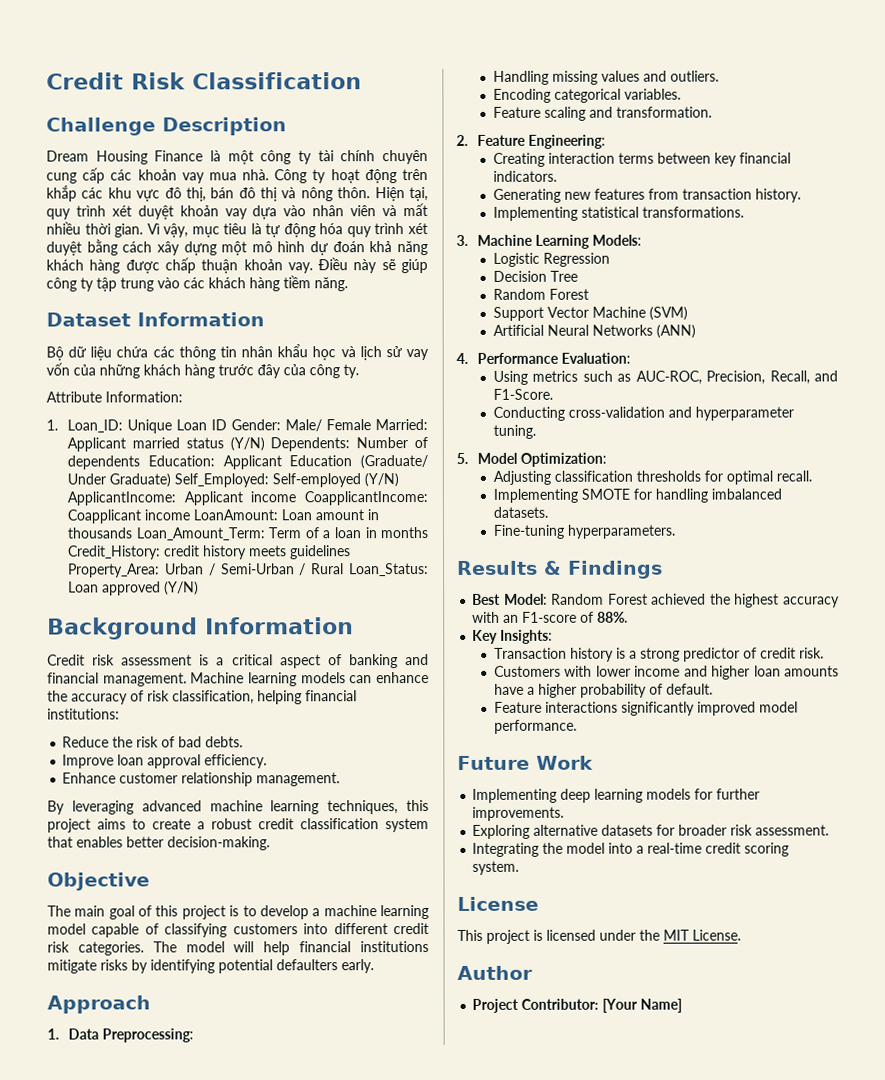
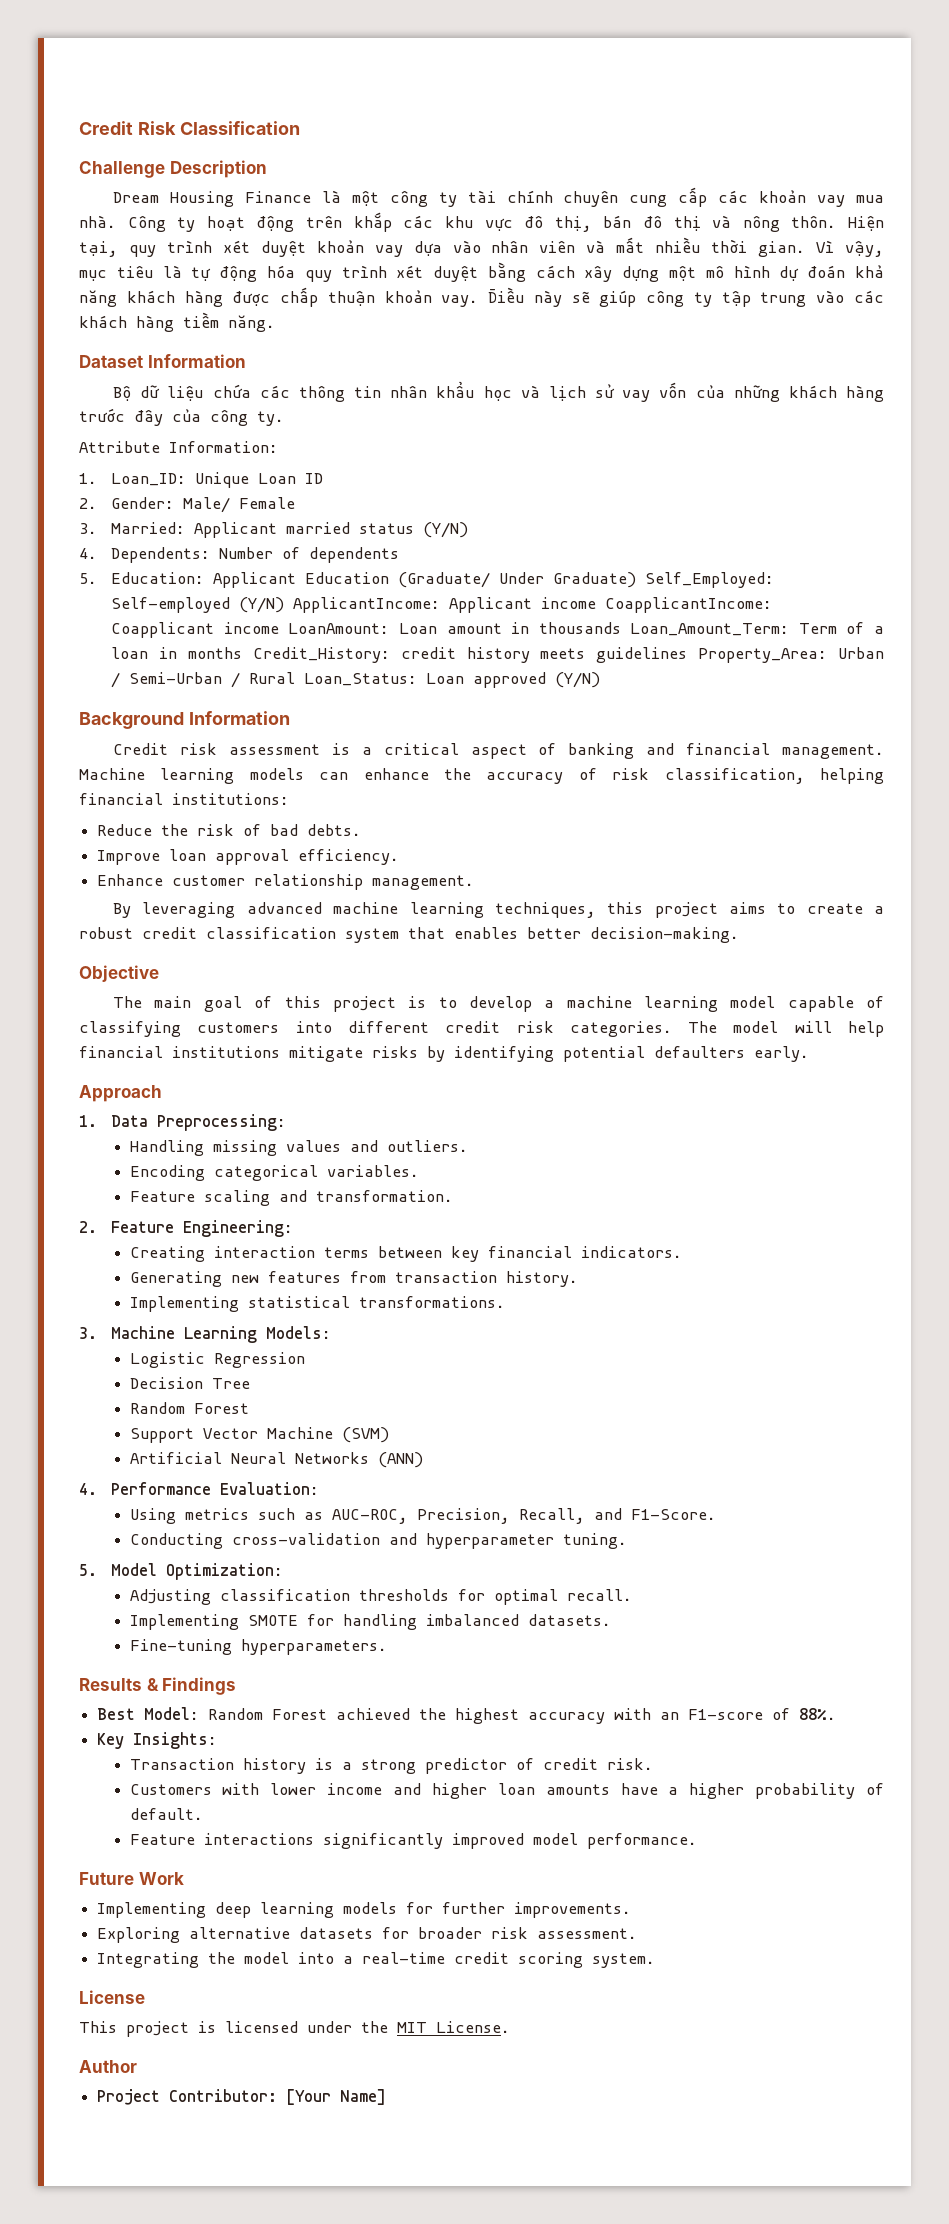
(228, 425) none -> [79,498,97,509] // 2.
(372, 425) none -> [79,523,97,534] // 3.
(265, 444) none -> [79,548,97,559] // 4.
(141, 462) none -> [79,573,97,584] // 5.

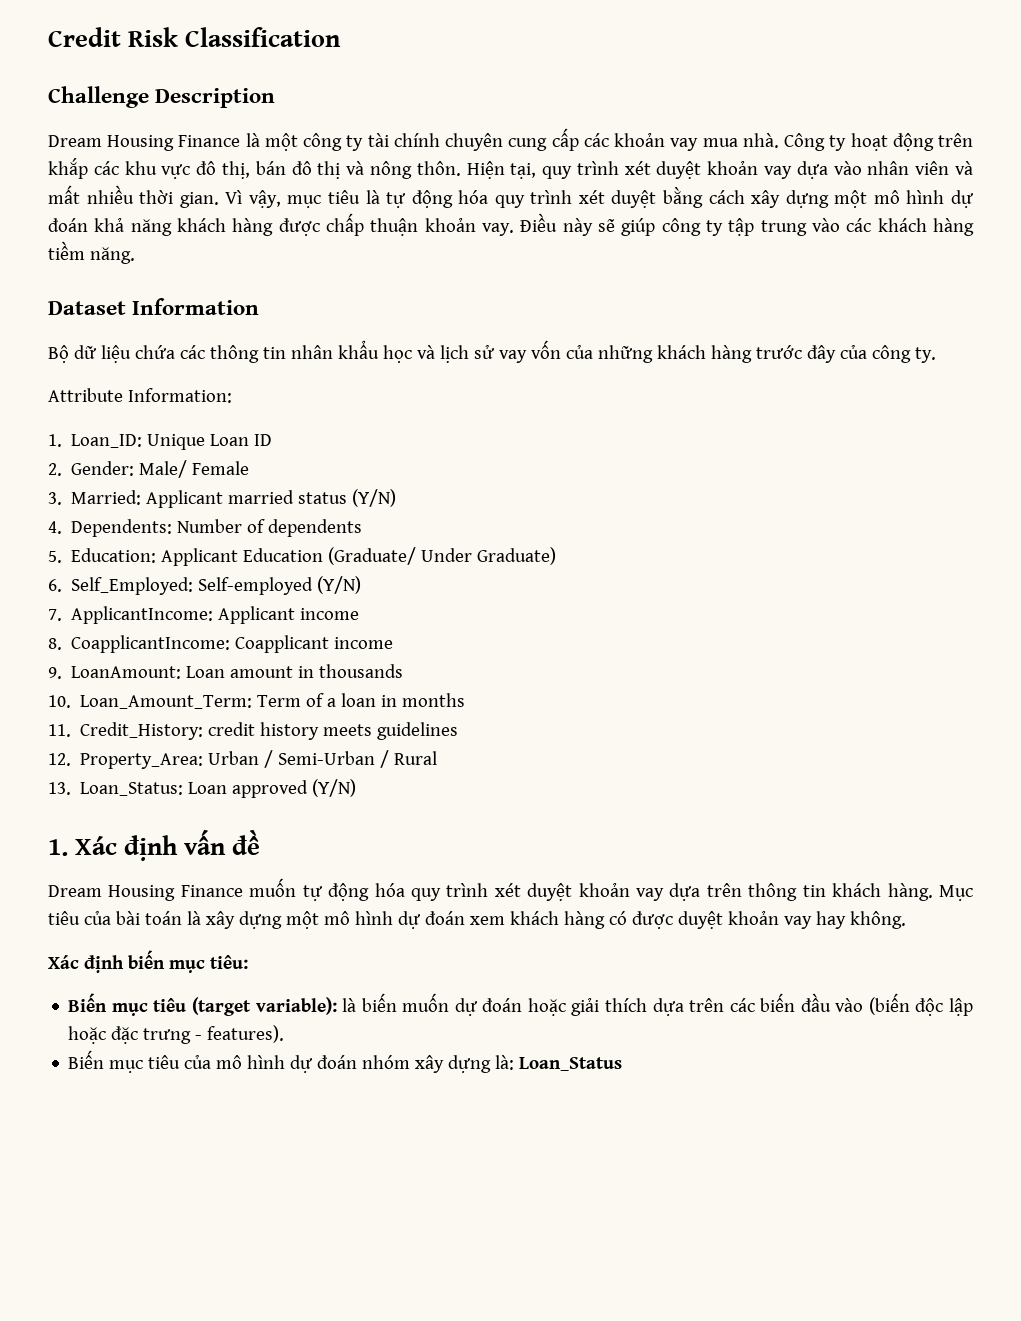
(637, 580) none -> [48,579,62,592] // 6.
(285, 605) none -> [48,609,62,621] // 7.
(597, 603) none -> [48,638,62,650] // 8.
(279, 628) none -> [48,667,62,679] // 9.
(621, 628) none -> [48,695,71,708] // 10.
(243, 653) none -> [48,724,71,737] // 11.
(688, 655) none -> [48,753,71,766] // 12.
(296, 678) none -> [48,782,71,795] // 13.
[79,711,290,729] [113,743,885,759] [79,768,884,784] [79,793,289,805] [97,824,362,836] [97,849,400,865] [97,874,475,890] [113,902,884,918] [79,927,739,943] [79,965,159,982] [113,996,885,1012] [79,1021,884,1037] [79,1046,809,1062] [79,1085,162,1102] [79,1114,287,1131] [129,1140,468,1156] [129,1165,419,1181] [129,1190,453,1206] [79,1220,294,1237] [129,1246,682,1262] [129,1271,578,1287] [129,1296,505,1312] [79,1326,332,1343] [129,1352,305,1368] [129,1377,250,1389] [129,1402,249,1414] [129,1427,389,1443] [129,1452,423,1468] [79,1482,320,1495] [129,1508,716,1524] [129,1533,627,1549] [79,1563,284,1580] [129,1589,632,1605] [129,1614,611,1630] [129,1639,387,1655] [79,1677,237,1695] [97,1707,837,1724] [97,1732,218,1749] [129,1758,653,1774] [129,1783,884,1799] [129,1808,203,1820] [129,1833,697,1849] [79,1872,184,1885] [97,1902,632,1918] [97,1927,638,1943] [97,1952,656,1968] [79,1990,145,2004] [79,2021,510,2037] [79,2060,137,2073] [97,2089,387,2105] Background Information // Credit risk assessment is a critical aspect of banking and financial management. Machine learning models can enhance the accuracy of risk classification, helping financial institutions: // Reduce the risk of bad debts. // Improve loan approval efficiency. // Enhance customer relationship management. // By leveraging advanced machine learning techniques, this project aims to create a robust credit classification system that enables better decision-making. // Objective // The main goal of this project is to develop a machine learning model capable of classifying customers into different credit risk categories. The model will help financial institutions mitigate risks by identifying potential defaulters early. // Approach // 1. Data Preprocessing: // Handling missing values and outliers. // Encoding categorical variables. // Feature scaling and transformation. // 2. Feature Engineering: // Creating interaction terms between key financial indicators. // Generating new features from transaction history. // Implementing statistical transformations. // 3. Machine Learning Models: // Logistic Regression // Decision Tree // Random Forest // Support Vector Machine (SVM) // Artificial Neural Networks (ANN) // 4. Performance Evaluation: // Using metrics such as AUC-ROC, Precision, Recall, and F1-Score. // Conducting cross-validation and hyperparameter tuning. // 5. Model Optimization: // Adjusting classification thresholds for optimal recall. // Implementing SMOTE for handling imbalanced datasets. // Fine-tuning hyperparameters. // Results & Findings // Best Model: Random Forest achieved the highest accuracy with an F1-score of 88%. // Key Insights: // Transaction history is a strong predictor of credit risk. // Customers with lower income and higher loan amounts have a higher probability of default. // Feature interactions significantly improved model performance. // Future Work // Implementing deep learning models for further improvements. // Exploring alternative datasets for broader risk assessment. // Integrating the model into a real-time credit scoring system. // License // This project is licensed under the MIT License. // Author // Project Contributor: [Your Name] -> [48,829,261,861] [48,878,974,901] [48,911,906,929] [48,950,248,973] [68,993,973,1016] [68,1025,285,1044] [68,1050,623,1073] 1. Xác định vấn đề // Dream Housing Finance muốn tự động hóa quy trình xét duyệt khoản vay dựa trên thông tin khách hàng. Mục tiêu của bài toán là xây dựng một mô hình dự đoán xem khách hàng có được duyệt khoản vay hay không. // Xác định biến mục tiêu: // Biến mục tiêu (target variable): là biến muốn dự đoán hoặc giải thích dựa trên các biến đầu vào (biến độc lập hoặc đặc trưng - features). // Biến mục tiêu của mô hình dự đoán nhóm xây dựng là: Loan_Status

